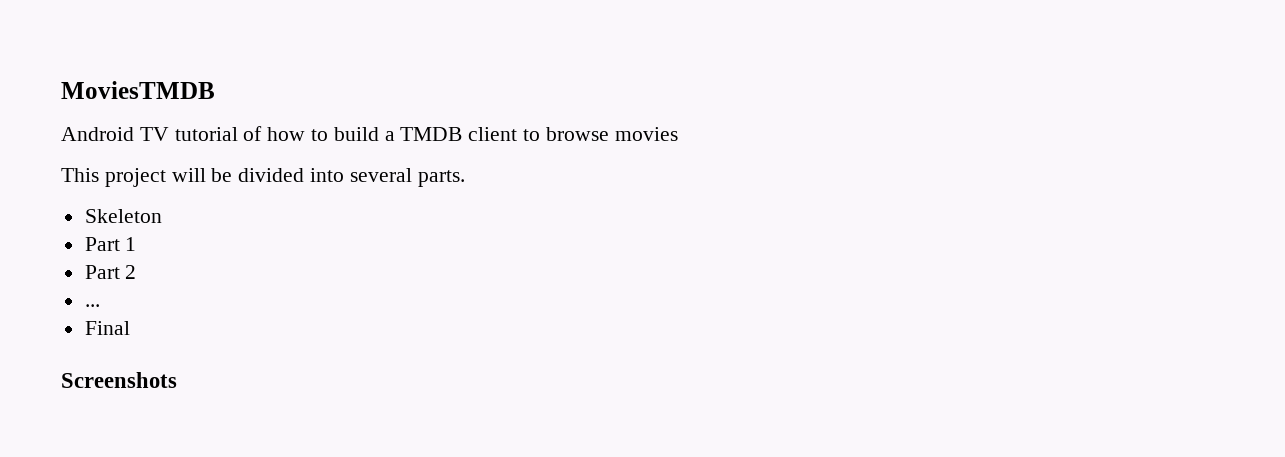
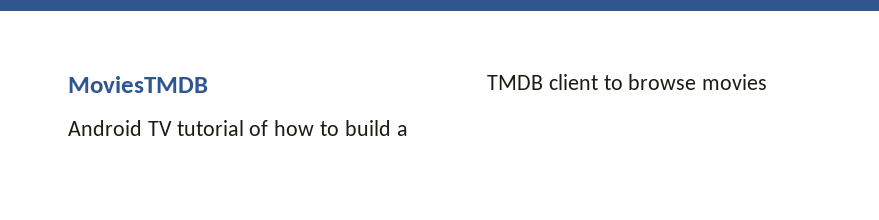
[61,168,465,187] [84,209,162,223] [84,237,137,251] [84,265,137,279] [84,304,100,307] [84,321,130,335] [61,372,177,388] // This project will be divided into several parts. // Skeleton // Part 1 // Part 2 // ... // Final // Screenshots -> (768, 82) none

